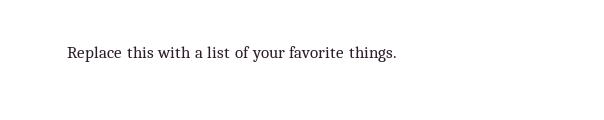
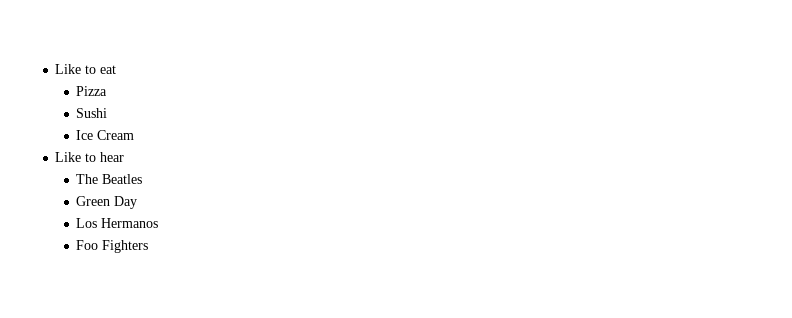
[67,46,397,62] Replace this with a list of your favorite things. -> [55,64,117,74] [76,86,108,96] [76,108,108,118] [76,130,135,140] [55,152,125,162] [76,174,143,184] [76,196,138,209] [76,218,159,228] [76,240,149,253] Like to eat // Pizza // Sushi // Ice Cream // Like to hear // The Beatles // Green Day // Los Hermanos // Foo Fighters

